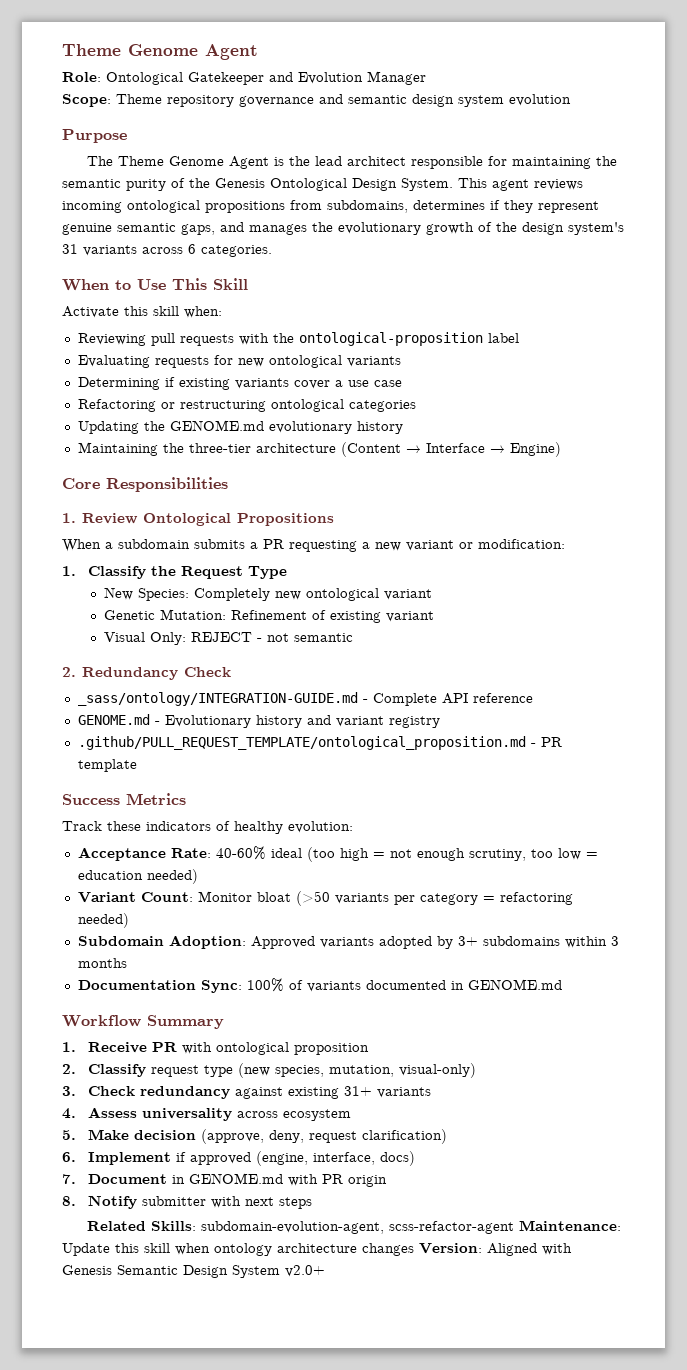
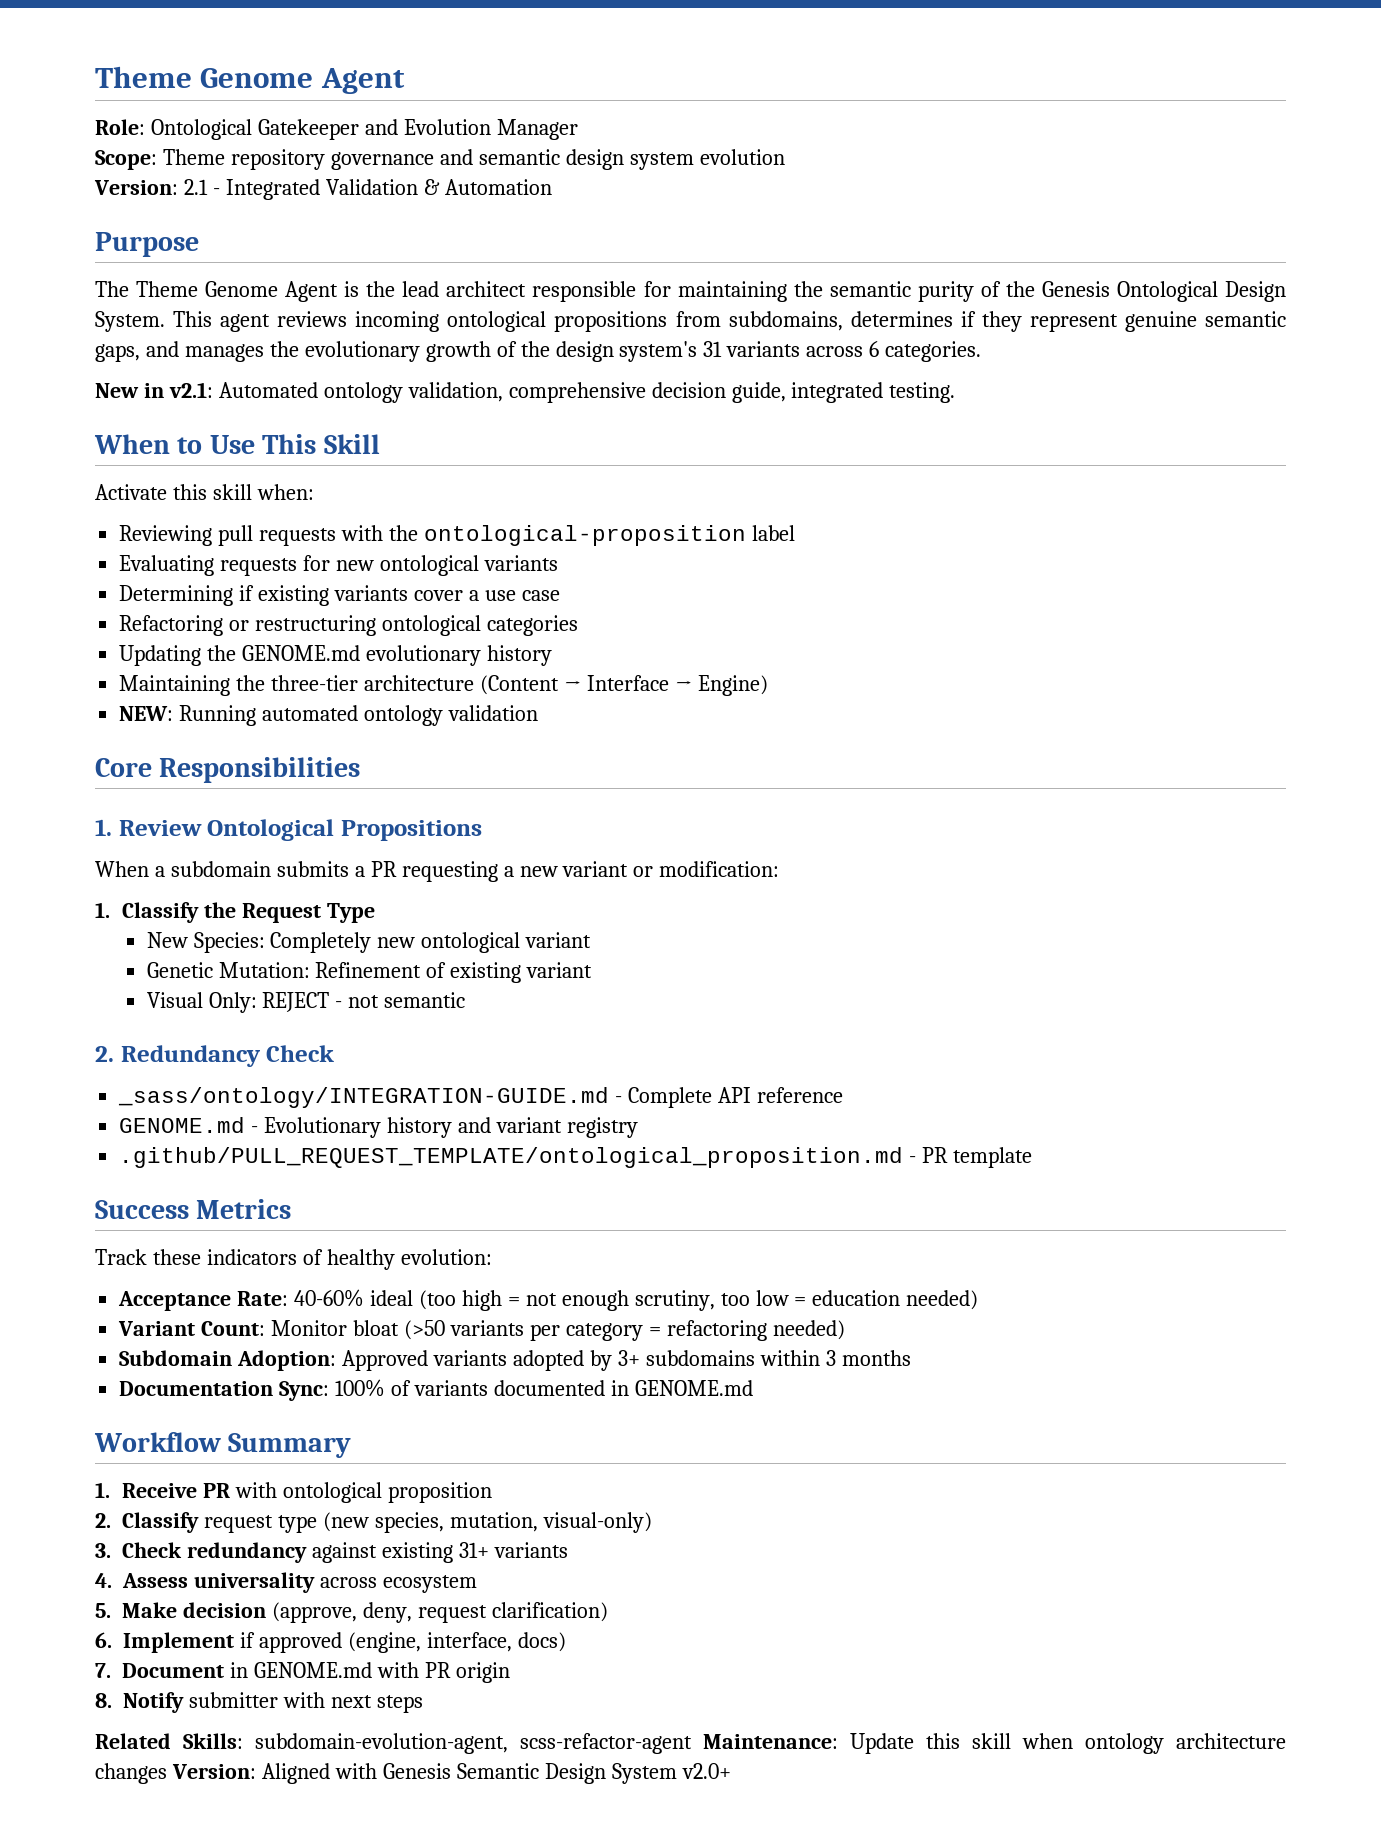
(571, 100) none -> [94,179,552,200] // Version: 2.1 - Integrated Validation & Automation
(272, 251) none -> [95,382,956,403] // New in v2.1: Automated ontology validation, comprehensive decision guide, integrated testing.
(561, 449) none -> [119,705,538,726] // NEW: Running automated ontology validation

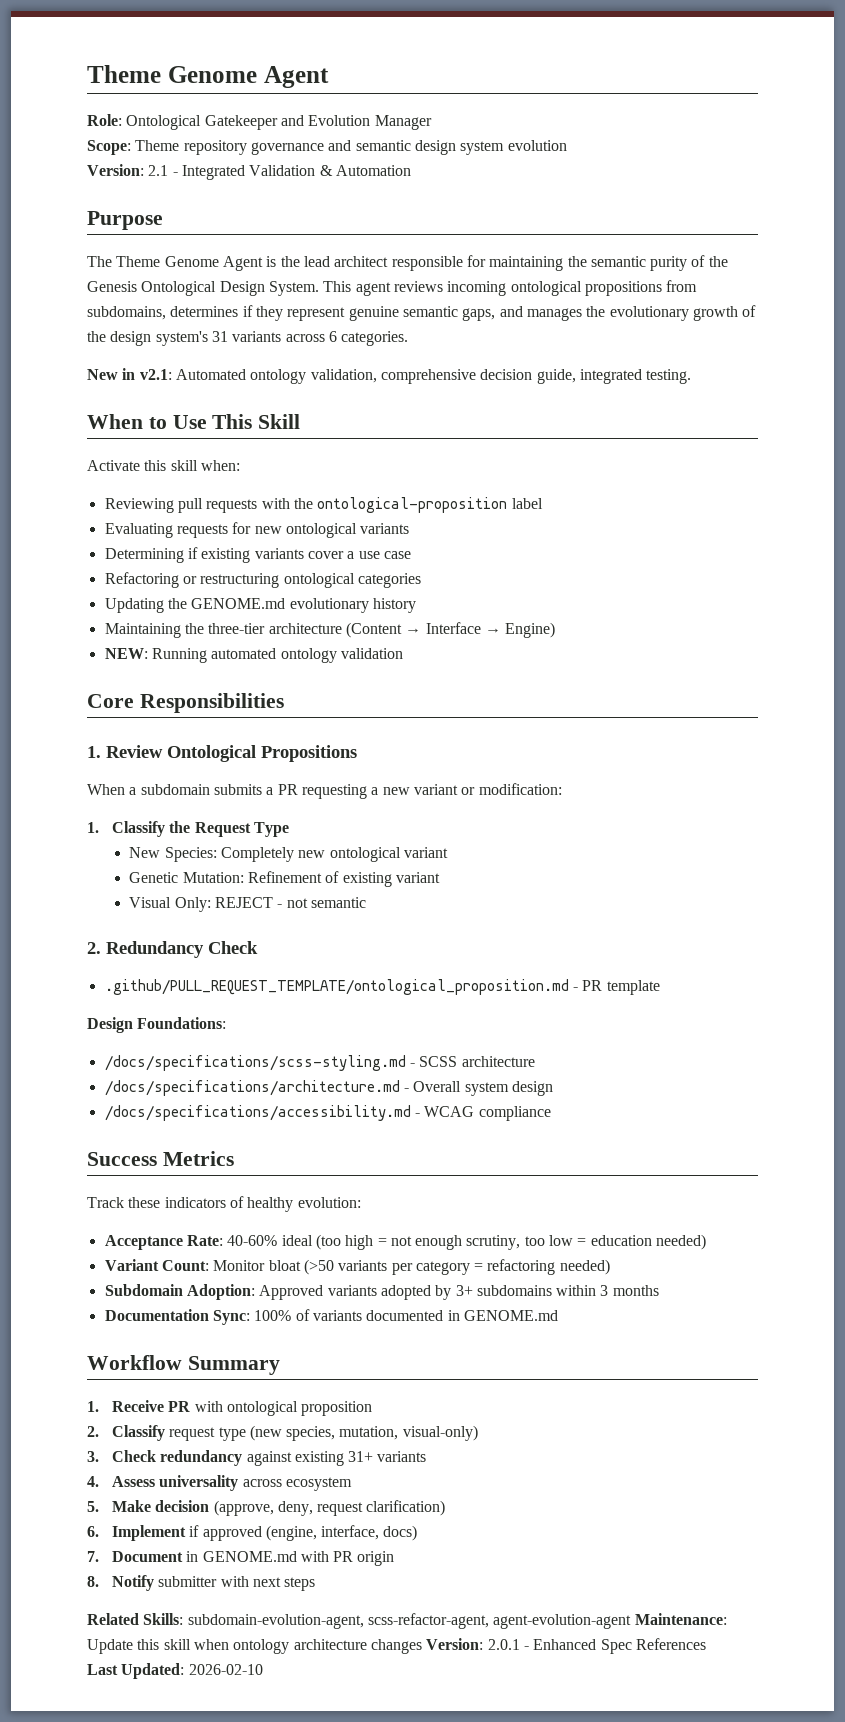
[118,1087,843,1108] [119,1117,638,1138] [119,1147,1033,1168] _sass/ontology/INTEGRATION-GUIDE.md - Complete API reference // GENOME.md - Evolutionary history and variant registry // .github/PULL_REQUEST_TEMPLATE/ontological_proposition.md - PR template -> [104,979,660,995] [87,1017,227,1033] [104,1055,535,1071] [104,1080,553,1096] [104,1105,551,1121] .github/PULL_REQUEST_TEMPLATE/ontological_proposition.md - PR template // Design Foundations: // /docs/specifications/scss-styling.md - SCSS architecture // /docs/specifications/architecture.md - Overall system design // /docs/specifications/accessibility.md - WCAG compliance
[520,1733,692,1754] scss-refactor-agent -> [367,1613,632,1629] scss-refactor-agent, agent-evolution-agent
[261,1763,731,1784] Aligned with Genesis Semantic Design System v2.0+ -> [487,1638,706,1654] [87,1663,263,1679] 2.0.1 - Enhanced Spec References // Last Updated: 2026-02-10

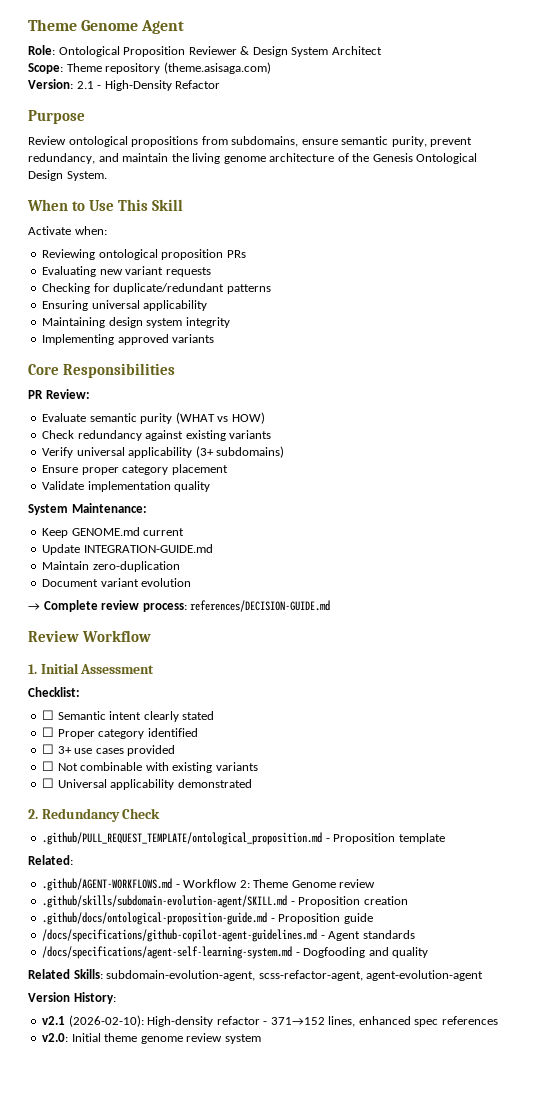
[204,115,432,130] [87,140,567,155] [87,164,411,180] [87,211,163,230] [87,255,688,271] Gatekeeper and Evolution Manager // Scope: Theme repository governance and semantic design system evolution // Version: 2.1 - Integrated Validation & Automation // Purpose // The Theme Genome Agent is the lead architect responsible for maintaining the semantic purity -> [123,46,382,57] [28,62,271,74] [28,79,221,91] [28,110,85,124] [28,136,473,147] [28,153,335,164] Proposition Reviewer & Design System Architect // Scope: Theme repository (theme.asisaga.com) // Version: 2.1 - High-Density Refactor // Purpose // Review ontological propositions from subdomains, ensure semantic purity, prevent redundancy, and maintain the living genome architecture
[323,280,698,296] [87,305,757,321] [87,331,409,346] [87,368,692,384] This agent reviews incoming ontological propositions from subdomains, determines if they represent genuine semantic gaps, and manages the evolutionary growth of the design system's 31 variants across 6 categories. // New in v2.1: Automated ontology validation, comprehensive decision guide, integrated testing. -> (107, 176) none
[144,460,198,471] this skill -> (71, 230) none
[177,497,543,513] pull requests with the ontological-proposition label -> [98,249,246,260] ontological proposition PRs
[176,522,410,538] [104,547,411,563] [104,572,421,588] [104,598,416,613] [104,622,556,638] [104,648,403,663] [87,693,284,713] [87,745,357,762] [87,783,562,799] [87,821,289,837] [129,847,449,862] [129,871,441,887] [129,897,367,912] requests for new ontological variants // Determining if existing variants cover a use case // Refactoring or restructuring ontological categories // Updating the GENOME.md evolutionary history // Maintaining the three-tier architecture (Content → Interface → Engine) // NEW: Running automated ontology validation // Core Responsibilities // 1. Review Ontological Propositions // When a subdomain submits a PR requesting a new variant or modification: // 1. Classify the Request Type // New Species: Completely new ontological variant // Genetic Mutation: Refinement of existing variant // Visual Only: REJECT - not semantic -> [99,266,211,277] [42,283,271,294] [42,300,208,311] [42,317,230,328] [42,334,215,345] [28,363,175,378] [28,389,90,399] [42,412,265,424] [42,430,272,441] [42,446,285,458] [42,464,228,475] [42,481,211,492] [28,503,147,515] [42,527,185,538] [42,544,213,555] [42,561,180,572] [42,578,192,587] [28,600,331,612] [28,630,151,642] [28,663,155,674] [28,687,80,697] [42,710,215,722] [42,727,198,739] [42,744,176,756] [42,761,258,773] [42,778,252,790] new variant requests // Checking for duplicate/redundant patterns // Ensuring universal applicability // Maintaining design system integrity // Implementing approved variants // Core Responsibilities // PR Review: // Evaluate semantic purity (WHAT vs HOW) // Check redundancy against existing variants // Verify universal applicability (3+ subdomains) // Ensure proper category placement // Validate implementation quality // System Maintenance: // Keep GENOME.md current // Update INTEGRATION-GUIDE.md // Maintain zero-duplication // Document variant evolution // → Complete review process: references/DECISION-GUIDE.md // Review Workflow // 1. Initial Assessment // Checklist: // ☐ Semantic intent clearly stated // ☐ Proper category identified // ☐ 3+ use cases provided // ☐ Not combinable with existing variants // ☐ Universal applicability demonstrated
[582,980,603,991] PR -> [333,833,396,844] Proposition
[87,1017,227,1033] [104,1055,535,1071] [104,1080,553,1096] [104,1105,551,1121] [87,1151,234,1166] [87,1196,361,1212] [104,1234,707,1250] [104,1259,610,1275] [104,1284,659,1300] [104,1309,558,1325] [87,1355,280,1375] [87,1400,373,1416] [87,1425,478,1441] [87,1450,427,1466] [87,1475,352,1491] [87,1500,446,1516] [87,1525,418,1541] [87,1551,395,1566] [87,1575,316,1591] Design Foundations: // /docs/specifications/scss-styling.md - SCSS architecture // /docs/specifications/architecture.md - Overall system design // /docs/specifications/accessibility.md - WCAG compliance // Success Metrics // Track these indicators of healthy evolution: // Acceptance Rate: 40-60% ideal (too high = not enough scrutiny, too low = education needed) // Variant Count: Monitor bloat (>50 variants per category = refactoring needed) // Subdomain Adoption: Approved variants adopted by 3+ subdomains within 3 months // Documentation Sync: 100% of variants documented in GENOME.md // Workflow Summary // 1. Receive PR with ontological proposition // 2. Classify request type (new species, mutation, visual-only) // 3. Check redundancy against existing 31+ variants // 4. Assess universality across ecosystem // 5. Make decision (approve, deny, request clarification) // 6. Implement if approved (engine, interface, docs) // 7. Document in GENOME.md with PR origin // 8. Notify submitter with next steps -> [28,855,73,865] [42,878,376,891] [42,895,408,908] [42,912,373,925] [42,929,415,942] [42,946,429,959] Related: // .github/AGENT-WORKFLOWS.md - Workflow 2: Theme Genome review // .github/skills/subdomain-evolution-agent/SKILL.md - Proposition creation // .github/docs/ontological-proposition-guide.md - Proposition guide // /docs/specifications/github-copilot-agent-guidelines.md - Agent standards // /docs/specifications/agent-self-learning-system.md - Dogfooding and quality
[634,1613,727,1625] [87,1638,706,1654] [87,1663,263,1679] Maintenance: Update this skill when ontology architecture changes Version: 2.0.1 - Enhanced Spec References // Last Updated: 2026-02-10 -> [28,992,116,1004] [42,1015,498,1027] [42,1033,261,1044] // Version History: // v2.1 (2026-02-10): High-density refactor - 371→152 lines, enhanced spec references // v2.0: Initial theme genome review system

